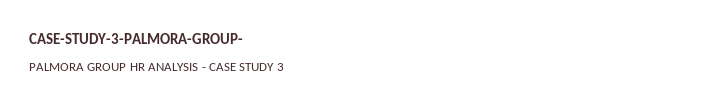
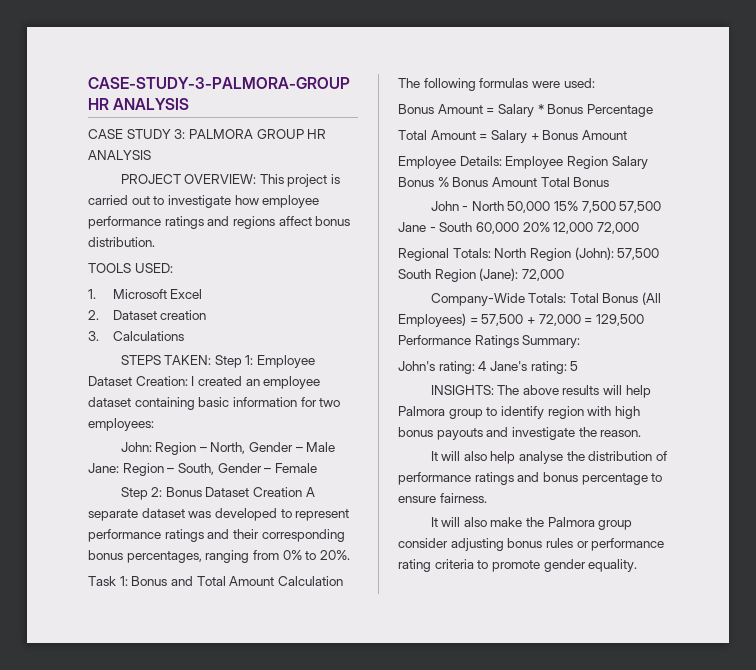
[29,33,243,44] [29,63,284,71] CASE-STUDY-3-PALMORA-GROUP- // PALMORA GROUP HR ANALYSIS - CASE STUDY 3 -> [88,77,350,89] [88,98,190,110] [88,129,327,139] [88,150,151,160] [120,174,341,187] [88,195,320,208] [88,216,351,229] [88,237,155,247] [88,263,173,273] [88,289,203,299] [88,310,207,320] [88,331,184,341] [120,355,316,368] [88,376,321,389] [88,397,341,410] [88,418,154,431] [120,442,336,455] [88,463,317,476] [120,487,315,500] [88,508,350,521] [88,529,345,542] [88,550,350,563] [88,576,343,586] [398,78,595,91] [398,104,653,117] [398,130,627,143] [398,156,648,169] [398,177,610,187] [430,201,662,213] [398,222,639,234] [398,247,660,261] [398,268,564,282] [430,292,662,306] [398,313,644,327] [398,335,581,348] [398,361,579,374] [430,385,651,398] [398,406,640,419] [398,427,642,440] [430,451,668,464] [398,472,663,485] [398,493,487,503] [430,517,633,530] [398,538,665,551] [398,559,638,572] CASE-STUDY-3-PALMORA-GROUP HR ANALYSIS // CASE STUDY 3: PALMORA GROUP HR ANALYSIS // PROJECT OVERVIEW: This project is carried out to investigate how employee performance ratings and regions affect bonus distribution. // TOOLS USED: // 1. Microsoft Excel // 2. Dataset creation // 3. Calculations // STEPS TAKEN: Step 1: Employee Dataset Creation: I created an employee dataset containing basic information for two employees: // John: Region – North, Gender – Male Jane: Region – South, Gender – Female // Step 2: Bonus Dataset Creation A separate dataset was developed to represent performance ratings and their corresponding bonus percentages, ranging from 0% to 20%. // Task 1: Bonus and Total Amount Calculation The following formulas were used: // Bonus Amount = Salary * Bonus Percentage // Total Amount = Salary + Bonus Amount // Employee Details: Employee Region Salary Bonus % Bonus Amount Total Bonus // John - North 50,000 15% 7,500 57,500 Jane - South 60,000 20% 12,000 72,000 // Regional Totals: North Region (John): 57,500 South Region (Jane): 72,000 // Company-Wide Totals: Total Bonus (All Employees) = 57,500 + 72,000 = 129,500 Performance Ratings Summary: // John's rating: 4 Jane's rating: 5 // INSIGHTS: The above results will help Palmora group to identify region with high bonus payouts and investigate the reason. // It will also help analyse the distribution of performance ratings and bonus percentage to ensure fairness. // It will also make the Palmora group consider adjusting bonus rules or performance rating criteria to promote gender equality.

